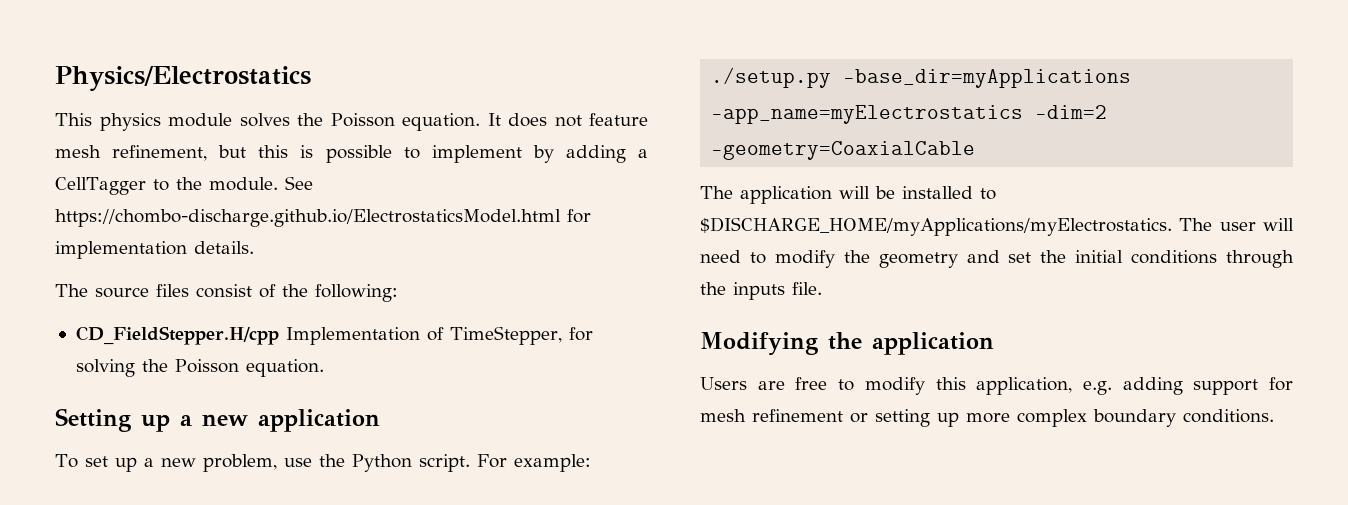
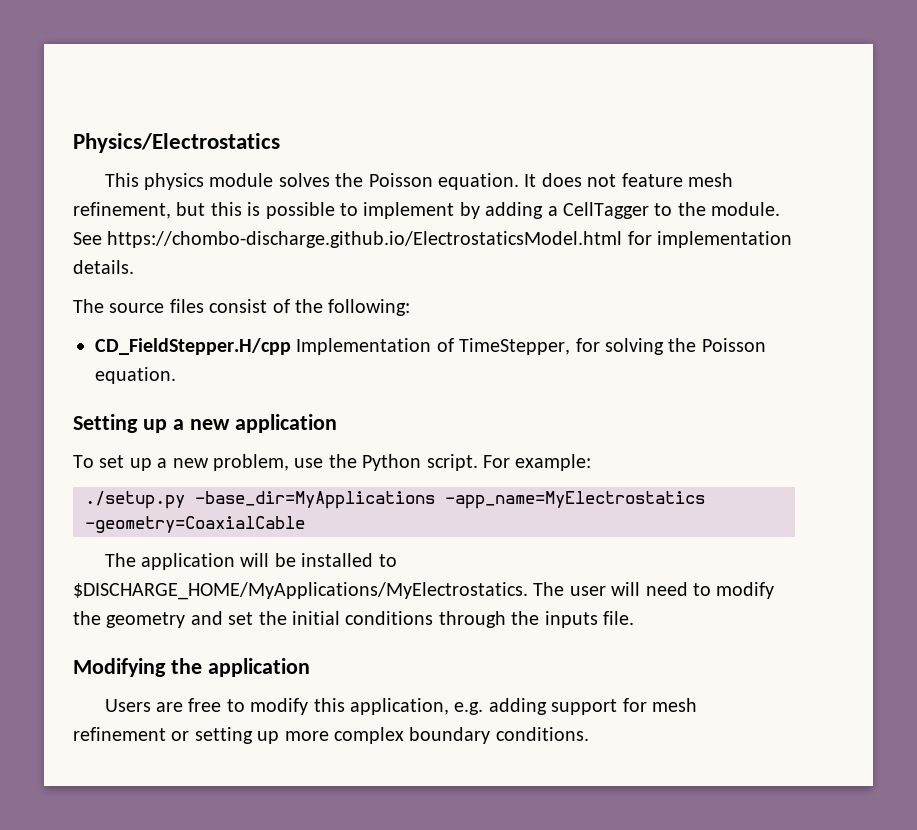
[843,69,1132,88] [711,105,1108,124] -base_dir=myApplications -app_name=myElectrostatics -dim=2 -> [195,491,705,509] -base_dir=MyApplications -app_name=MyElectrostatics
[700,217,1172,236] $DISCHARGE_HOME/myApplications/myElectrostatics. -> [73,582,528,600] $DISCHARGE_HOME/MyApplications/MyElectrostatics.

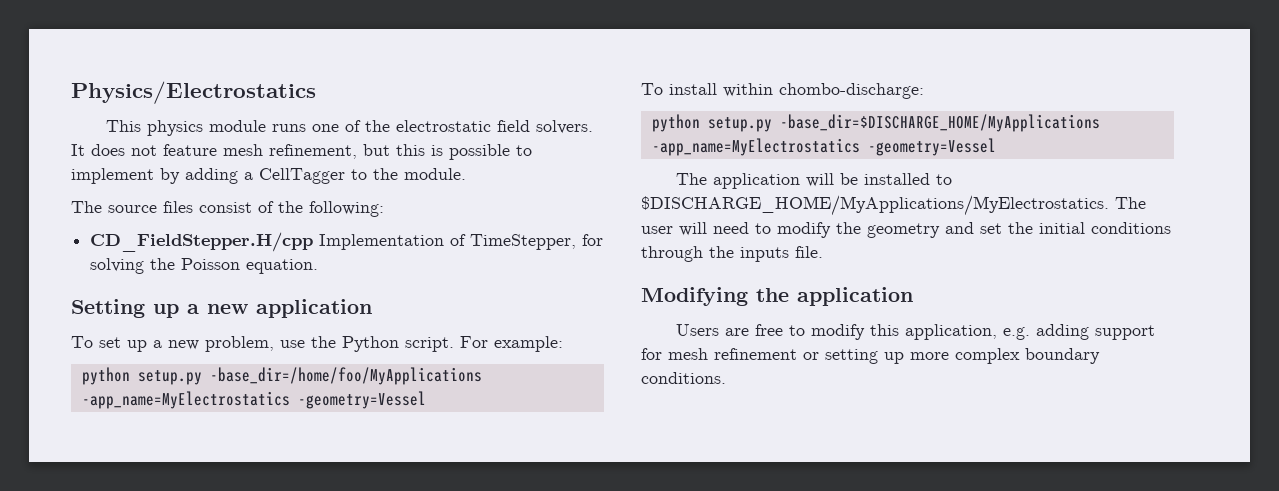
[278,173,520,190] solves the Poisson equation. -> [272,120,594,134] runs one of the electrostatic field solvers.
[73,231,793,248] [73,260,134,274] See https://chombo-discharge.github.io/ElectrostaticsModel.html for implementation details. -> (466, 174) none
[85,491,705,509] [85,516,305,533] ./setup.py -base_dir=MyApplications -app_name=MyElectrostatics -geometry=CoaxialCable -> [81,367,482,385] [81,391,426,409] [641,83,924,99] [651,114,1100,132] [651,138,996,156] python setup.py -base_dir=/home/foo/MyApplications -app_name=MyElectrostatics -geometry=Vessel // To install within chombo-discharge: // python setup.py -base_dir=$DISCHARGE_HOME/MyApplications -app_name=MyElectrostatics -geometry=Vessel

